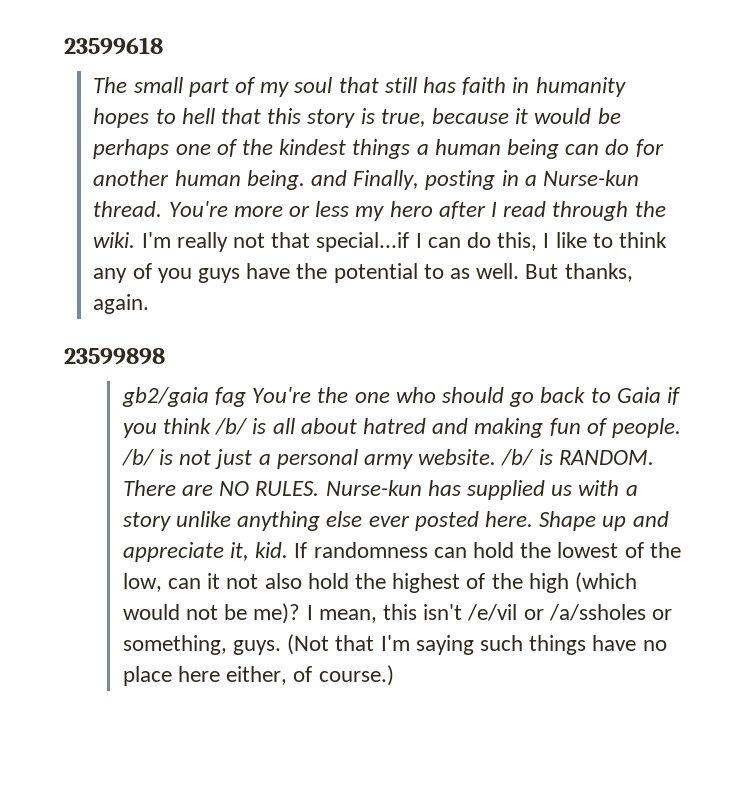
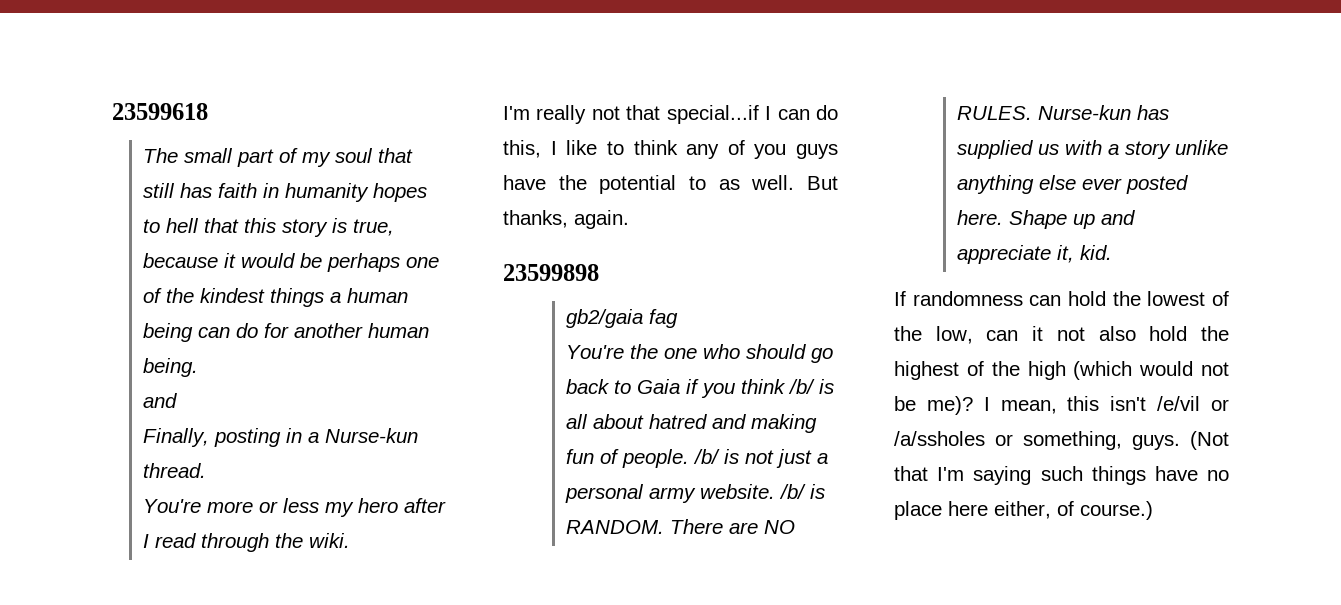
[310,170,347,186] and -> [143,393,178,408] // and //
(163, 209) none -> (207, 470) //
(136, 240) none -> (351, 540) //
(246, 397) none -> (678, 318) //
(289, 550) none -> (1112, 252) //

